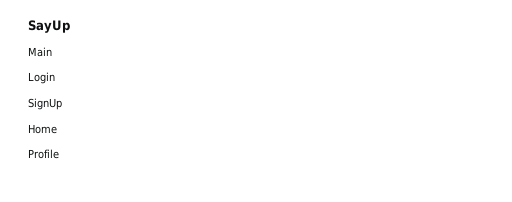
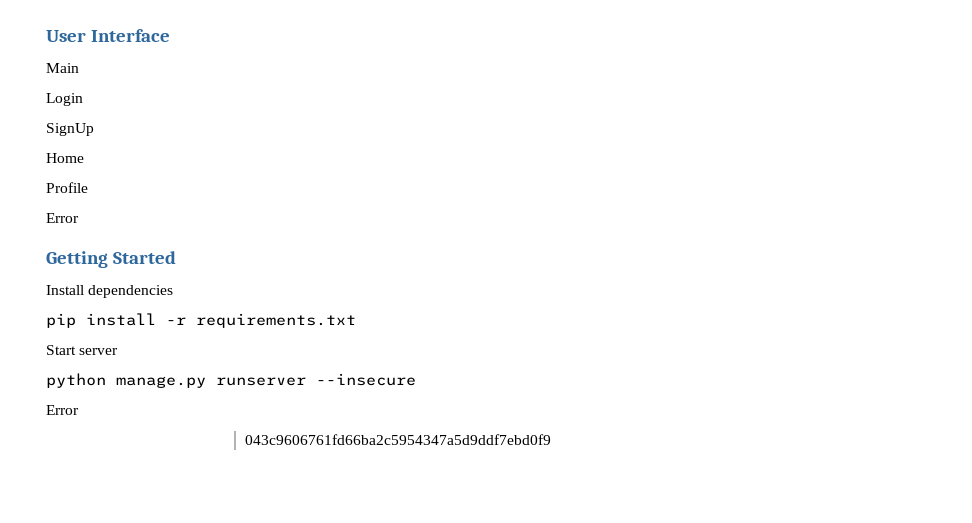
[28,20,70,33] SayUp -> [46,29,170,42] User Interface
(59, 154) none -> [46,213,79,223] [46,251,176,268] [46,285,174,298] [46,313,356,328] [46,345,119,355] [46,373,416,388] [46,405,79,415] [244,434,551,445] // Error // Getting Started // Install dependencies // pip install -r requirements.txt // Start server // python manage.py runserver --insecure // Error // 043c9606761fd66ba2c5954347a5d9ddf7ebd0f9

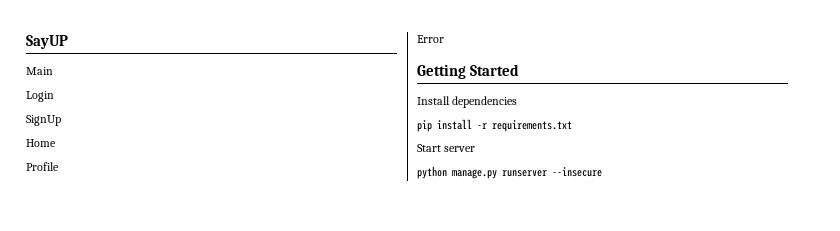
[46,29,170,42] User Interface -> [26,35,68,49] SayUP
[46,405,79,415] [244,434,551,445] // Error // 043c9606761fd66ba2c5954347a5d9ddf7ebd0f9 -> (602, 172) none

